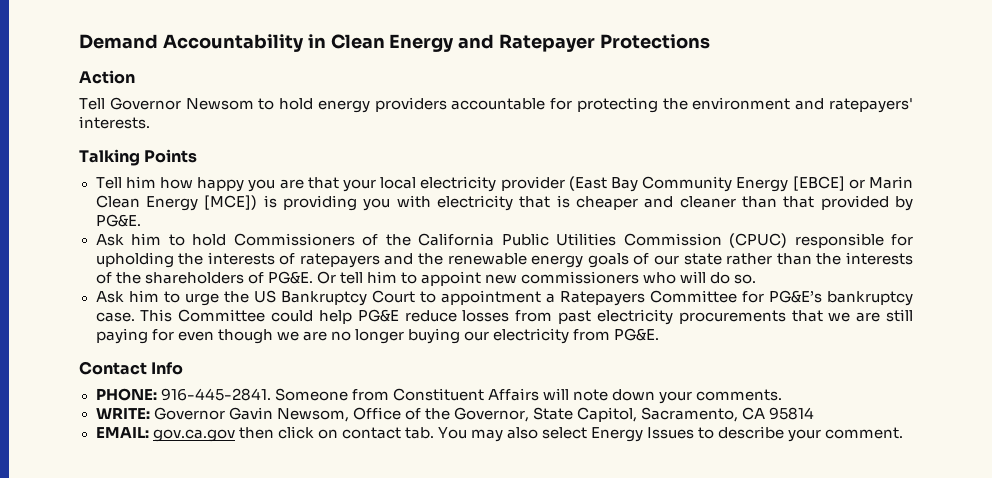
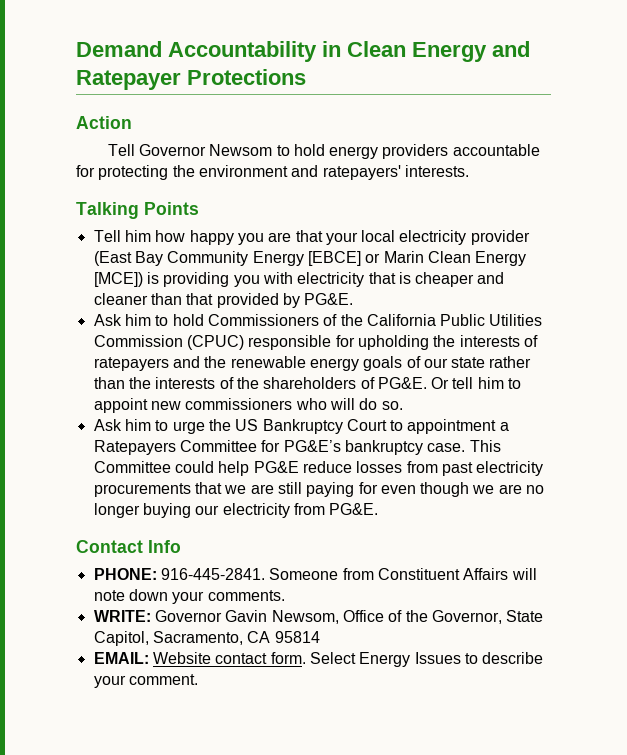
[152,426,588,442] gov.ca.gov then click on contact tab. You may also select -> [152,652,356,664] Website contact form. Select

